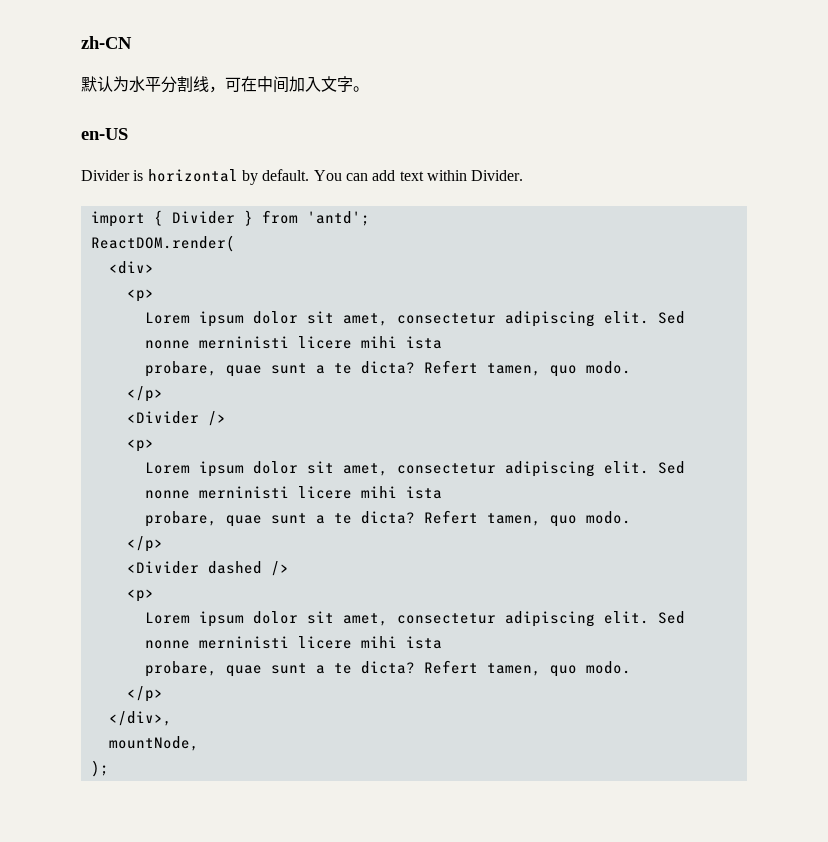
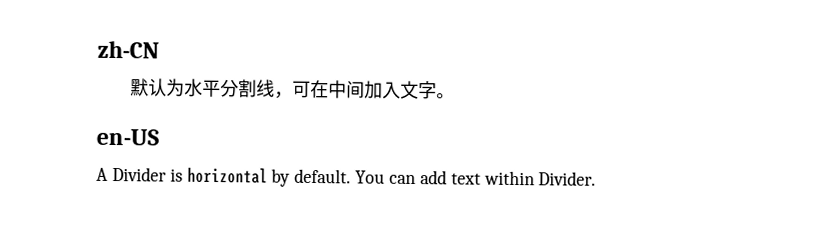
(128, 134) none -> [96,167,108,181] A
[90,210,370,227] [90,235,235,252] [108,261,154,274] [126,289,154,302] [144,311,685,327] [144,336,442,349] [144,360,631,377] [126,386,163,402] [126,411,226,426] [126,439,154,452] [144,461,685,477] [144,486,442,499] [144,510,631,527] [126,536,163,552] [126,561,289,576] [126,589,154,602] [144,611,685,627] [144,636,442,649] [144,660,631,677] [126,686,163,702] [108,711,172,726] [108,736,199,751] [90,760,109,777] // import { Divider } from 'antd'; // ReactDOM.render( // <div> // <p> // Lorem ipsum dolor sit amet, consectetur adipiscing elit. Sed nonne merninisti licere mihi ista // probare, quae sunt a te dicta? Refert tamen, quo modo. // </p> // <Divider /> // <p> // Lorem ipsum dolor sit amet, consectetur adipiscing elit. Sed nonne merninisti licere mihi ista // probare, quae sunt a te dicta? Refert tamen, quo modo. // </p> // <Divider dashed /> // <p> // Lorem ipsum dolor sit amet, consectetur adipiscing elit. Sed nonne merninisti licere mihi ista // probare, quae sunt a te dicta? Refert tamen, quo modo. // </p> // </div>, // mountNode, // ); -> (597, 178) none

